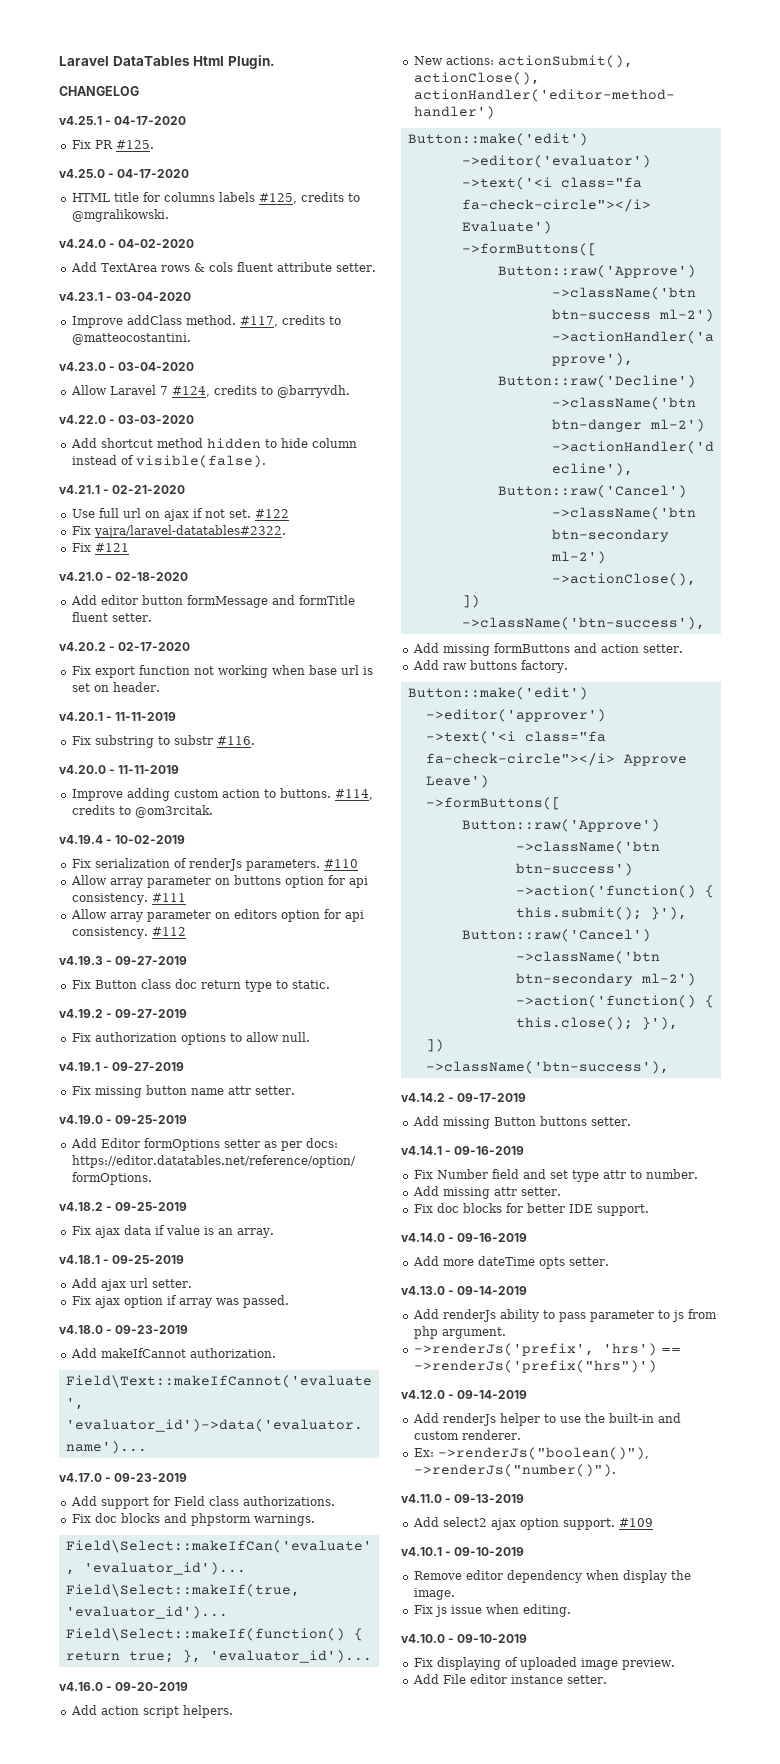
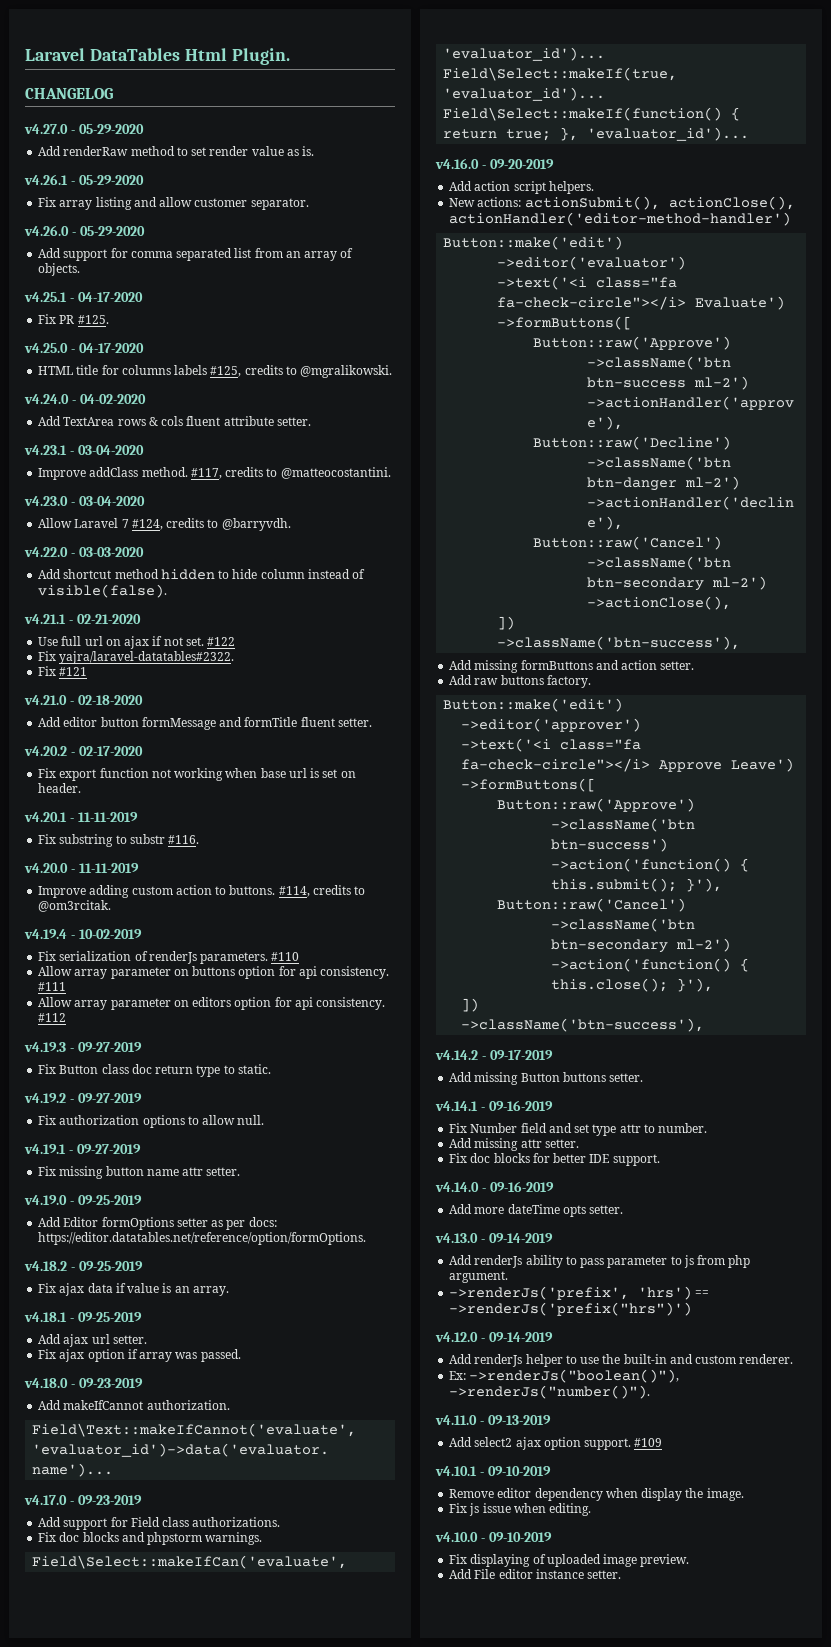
(139, 91) none -> [24,124,144,134] [38,146,315,156] [24,174,144,185] [38,197,309,210] [24,225,145,236] [38,248,354,261] [38,263,81,276] // v4.27.0 - 05-29-2020 // Add renderRaw method to set render value as is. // v4.26.1 - 05-29-2020 // Fix array listing and allow customer separator. // v4.26.0 - 05-29-2020 // Add support for comma separated list from an array of objects.

